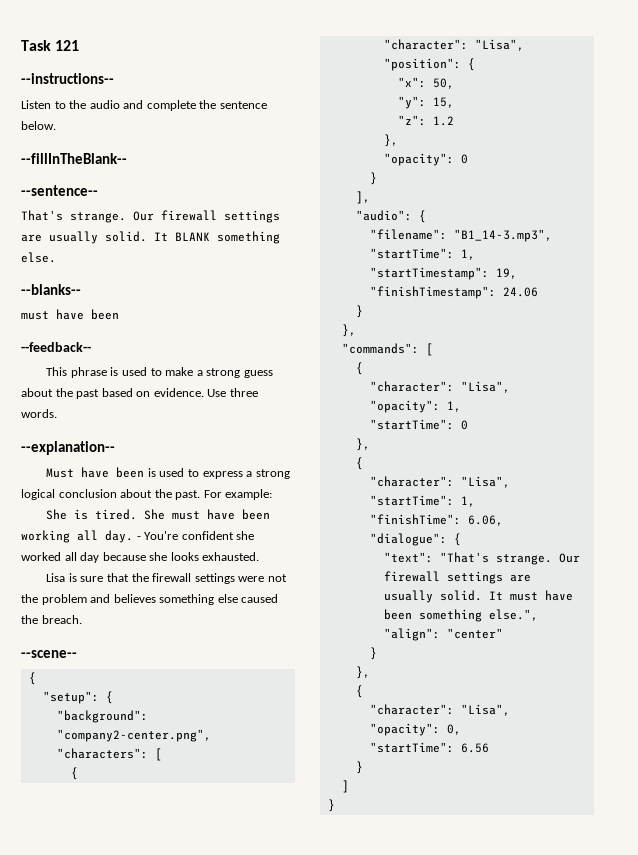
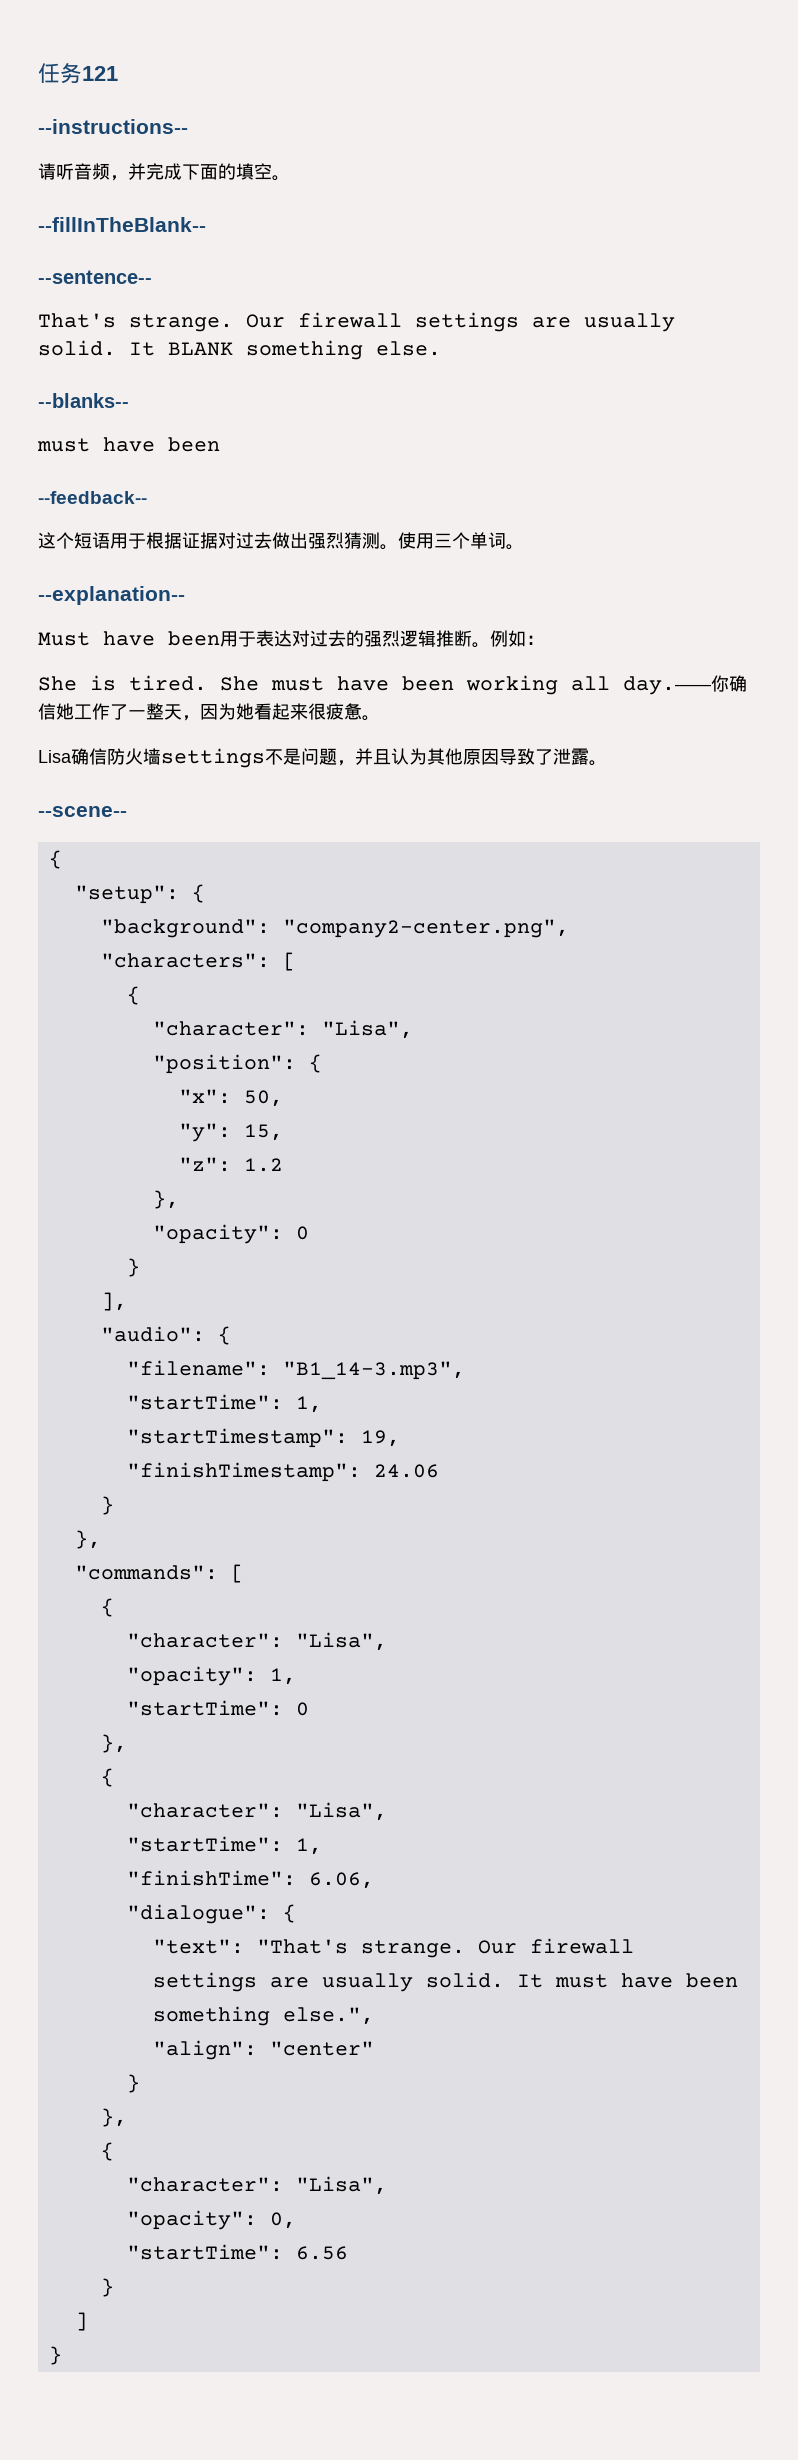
[21,40,51,51] Task -> [38,63,82,84] 任务
[21,100,267,111] [21,121,56,130] Listen to the audio and complete the sentence below. -> [38,163,290,181] 请听音频，并完成下面的填空。
[46,367,273,378] [21,388,258,399] [21,409,57,418] [21,441,115,455] [46,467,290,479] [21,489,273,500] This phrase is used to make a strong guess about the past based on evidence. Use three words. // --explanation-- // Must have been is used to express a strong logical conclusion about the past. For example: -> [38,532,524,550] [38,586,185,605] [38,630,544,648] 这个短语用于根据证据对过去做出强烈猜测。使用三个单词。 // --explanation-- // Must have been用于表达对过去的强烈逻辑推断。例如：
[105,530,255,543] [21,552,260,563] [46,573,287,584] [21,594,279,605] [21,615,82,624] day. - You're confident she worked all day because she looks exhausted. // Lisa is sure that the firewall settings were not the problem and believes something else caused the breach. -> [623,675,747,695] [38,703,380,721] [38,748,607,768] day.——你确信她工作了一整天，因为她看起来很疲惫。 // Lisa确信防火墙settings不是问题，并且认为其他原因导致了泄露。

